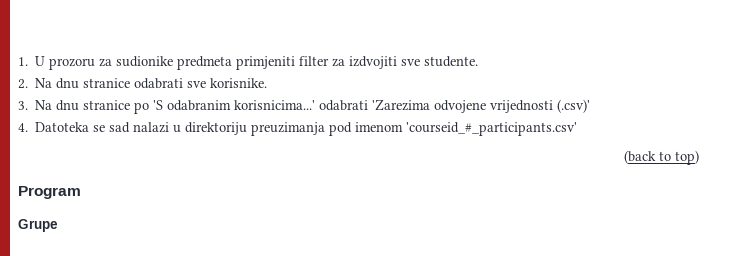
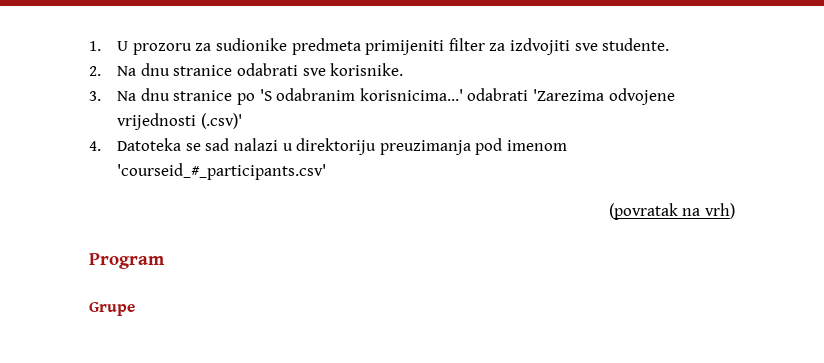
[236,56,296,70] primjeniti -> [365,40,445,55] primijeniti
[624,150,699,165] (back to top) -> [608,203,735,220] (povratak na vrh)

